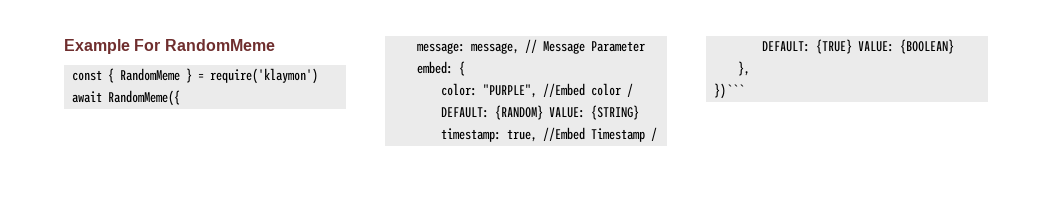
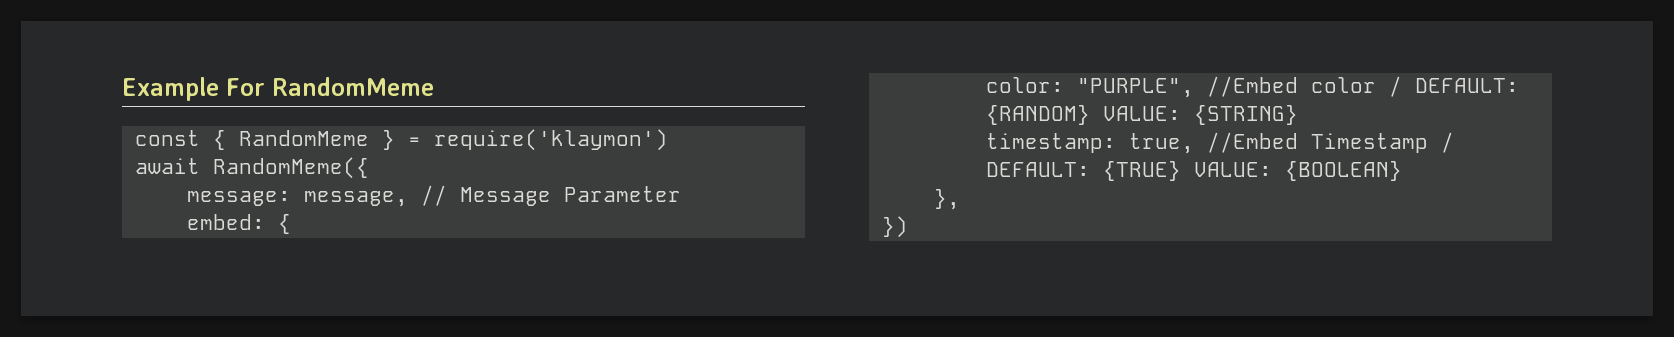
[714,83,745,99] })``` -> [881,216,908,238] })

